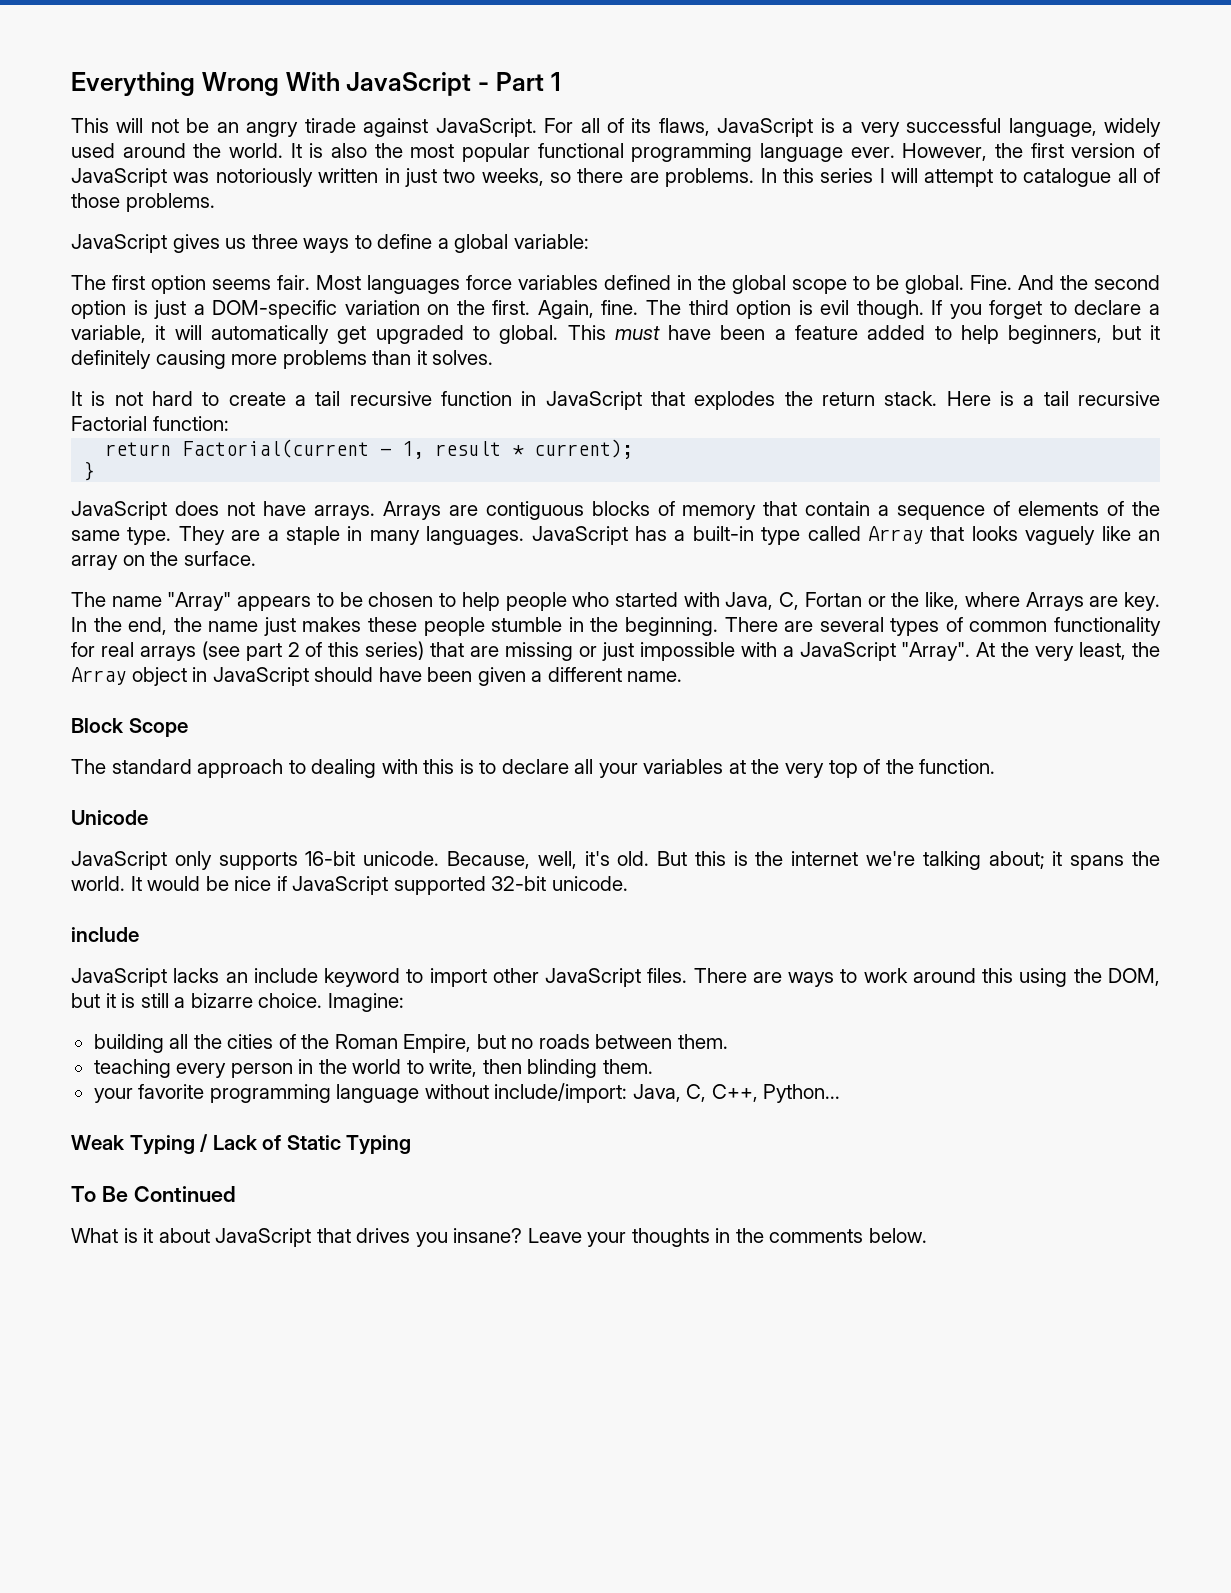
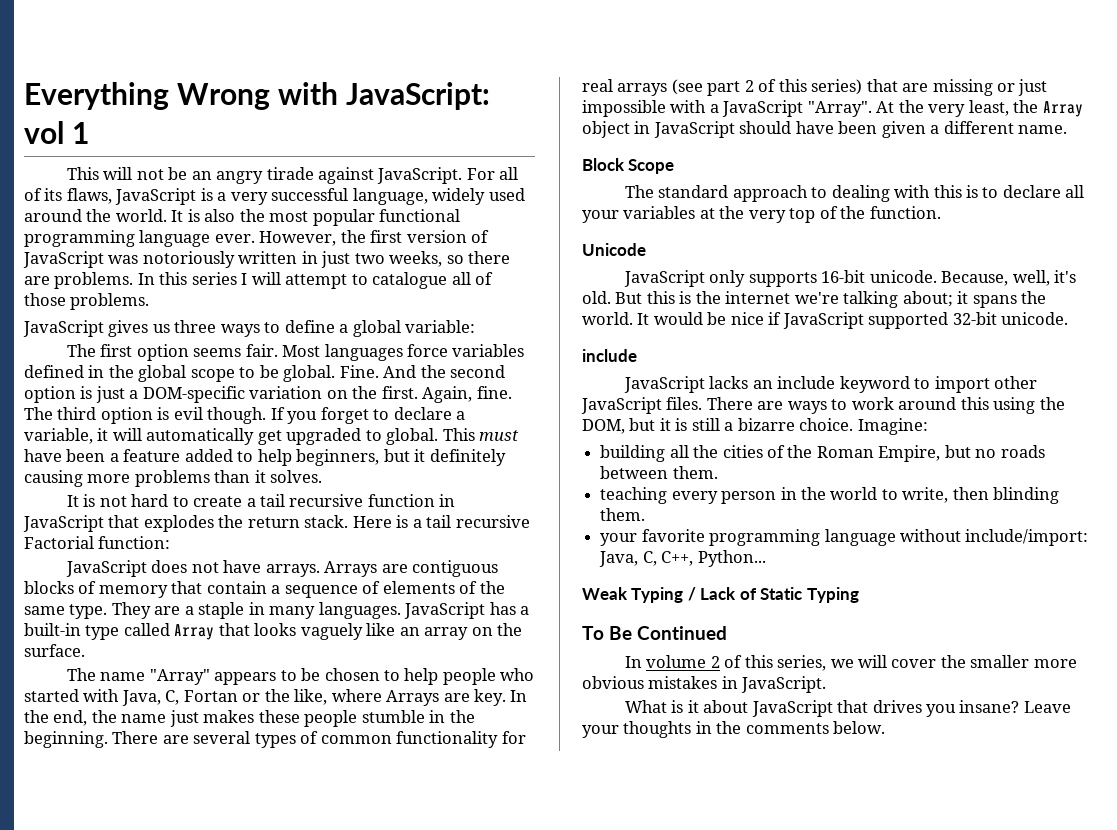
[285,72,544,96] With JavaScript - Part -> [278,82,491,110] [24,121,64,144] with JavaScript: vol
[105,439,634,459] [83,461,95,481] // return Factorial(current - 1, result * current); // } -> (171, 542) none
(236, 1194) none -> [624,655,1077,671] [582,676,827,693] // In volume 2 of this series, we will cover the smaller more obvious mistakes in JavaScript.

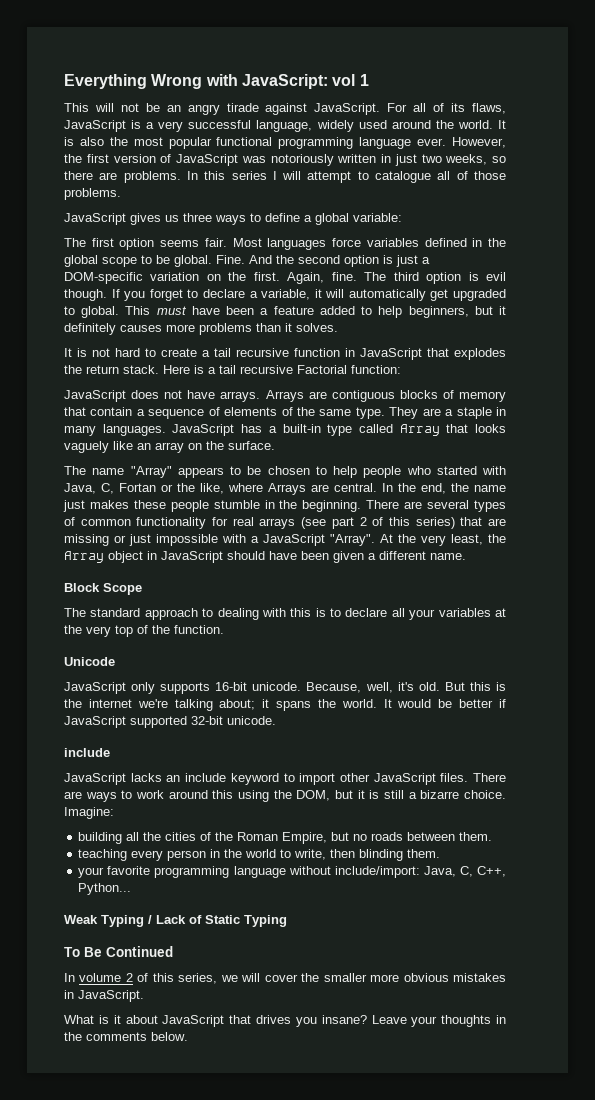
[24,470,83,487] causing -> [120,325,162,332] causes
[474,689,507,706] key. -> [334,483,377,492] central.
[730,312,764,325] nice -> [459,699,494,708] better

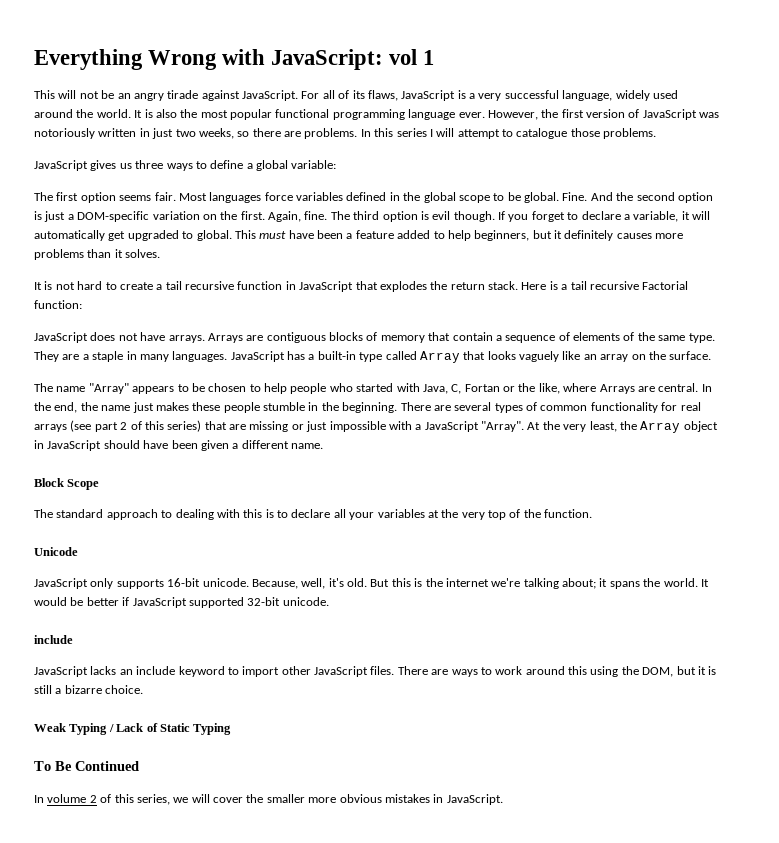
[437,171,468,180] all of -> (568, 133) none
[64,807,114,819] [78,832,493,844] [78,849,441,861] [78,866,506,878] [78,883,132,895] Imagine: // building all the cities of the Roman Empire, but no roads between them. // teaching every person in the world to write, then blinding them. // your favorite programming language without include/import: Java, C, C++, Python... -> (144, 689) none
[64,1015,506,1027] [64,1032,188,1041] // What is it about JavaScript that drives you insane? Leave your thoughts in the comments below. -> (503, 799) none

